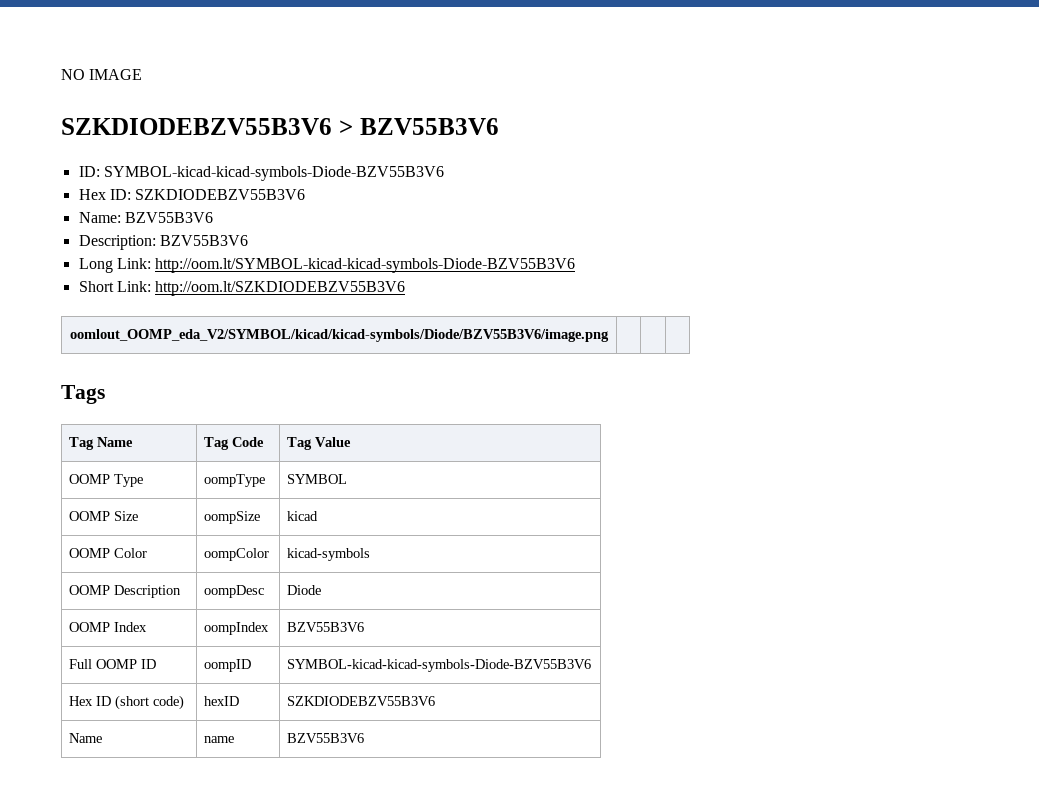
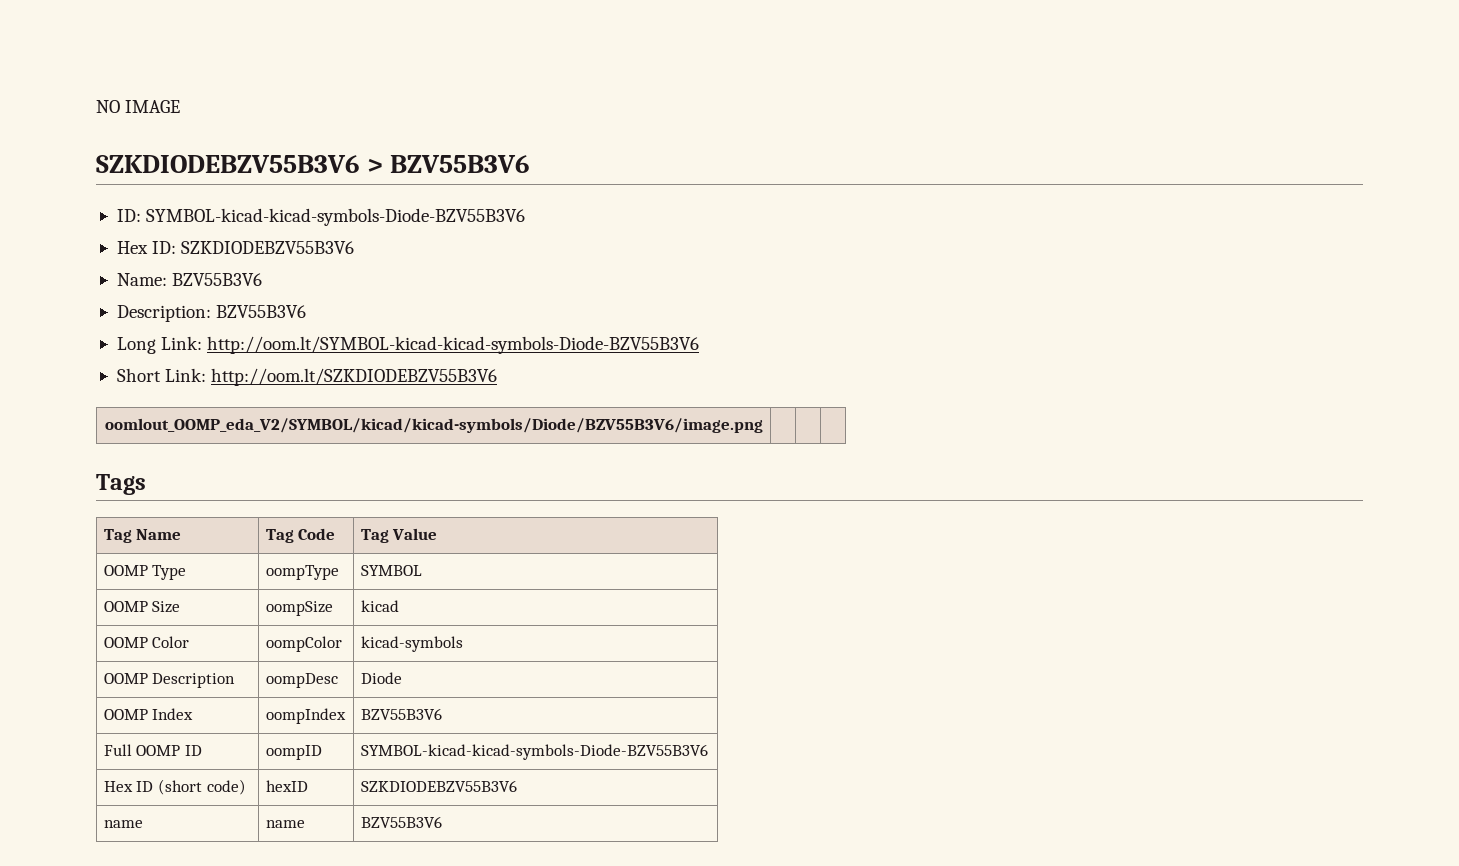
[69,733,103,743] Name -> [103,820,143,828] name

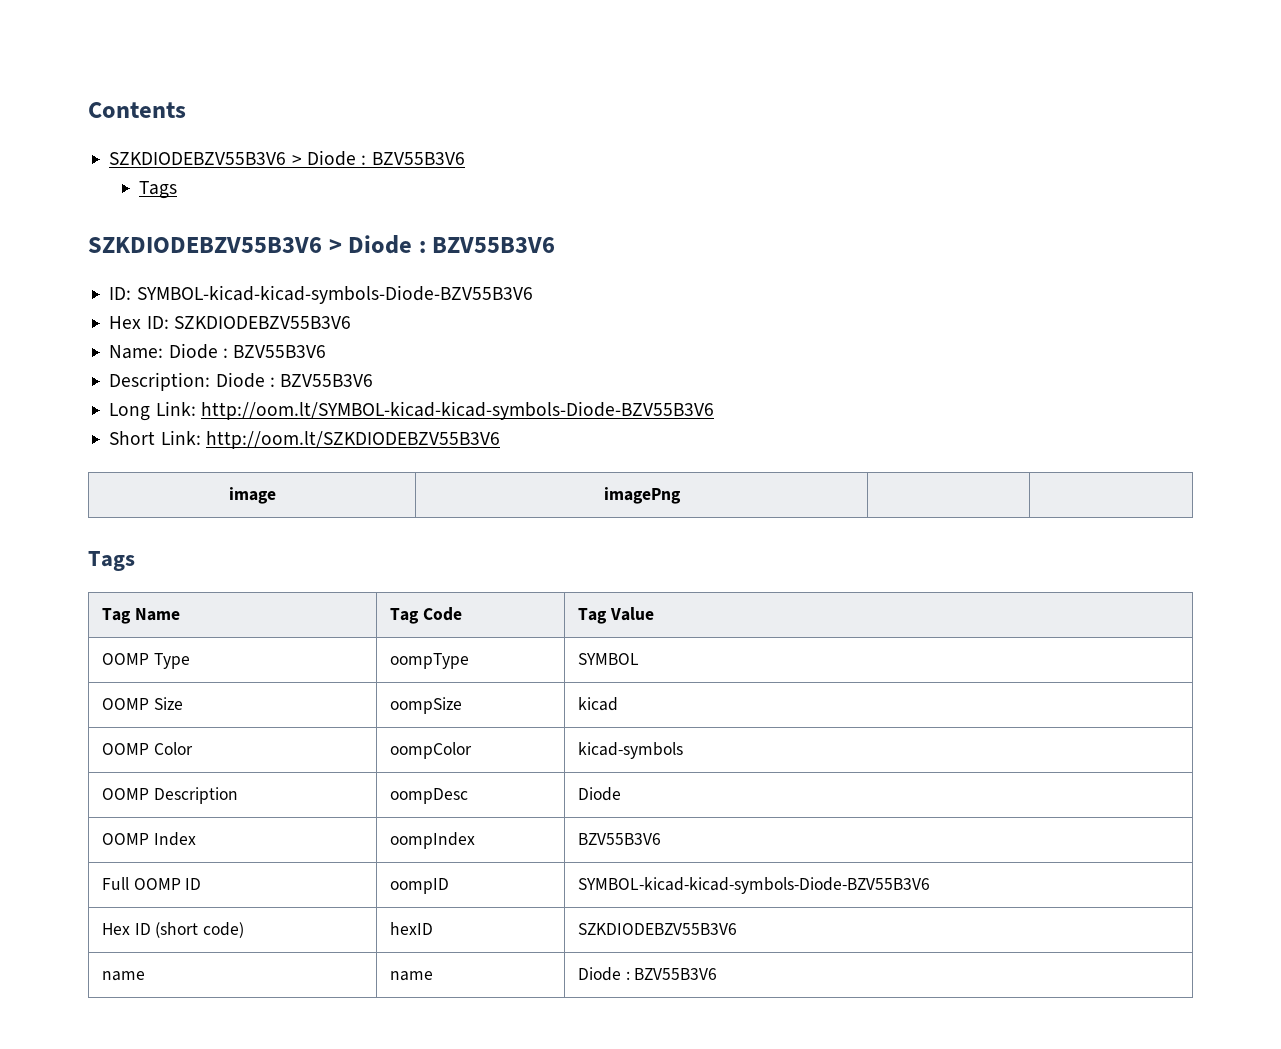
[96,100,181,113] [96,155,384,173] NO IMAGE // SZKDIODEBZV55B3V6 > -> [88,102,186,118] [109,150,465,166] [139,181,178,199] [88,235,426,254] Contents // SZKDIODEBZV55B3V6 > Diode : BZV55B3V6 // Tags // SZKDIODEBZV55B3V6 > Diode :
(167, 279) none -> [168,343,228,359] Diode :
(211, 313) none -> [215,372,275,388] Diode :
[104,418,763,433] oomlout_OOMP_eda_V2/SYMBOL/kicad/kicad-symbols/Diode/BZV55B3V6/image.png | -> [228,487,276,504] [603,487,681,504] image | imagePng
(305, 824) none -> [577,967,630,981] Diode :

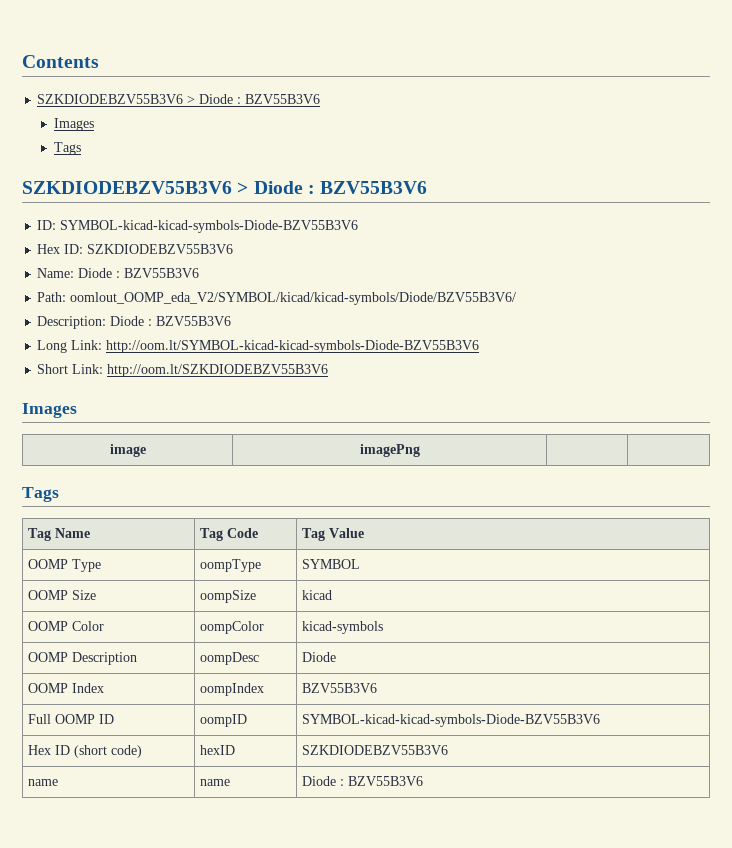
(465, 158) none -> [53,118,94,131] // Images
(327, 351) none -> [37,292,517,305] // Path: oomlout_OOMP_eda_V2/SYMBOL/kicad/kicad-symbols/Diode/BZV55B3V6/
(500, 440) none -> [22,403,77,418] // Images

